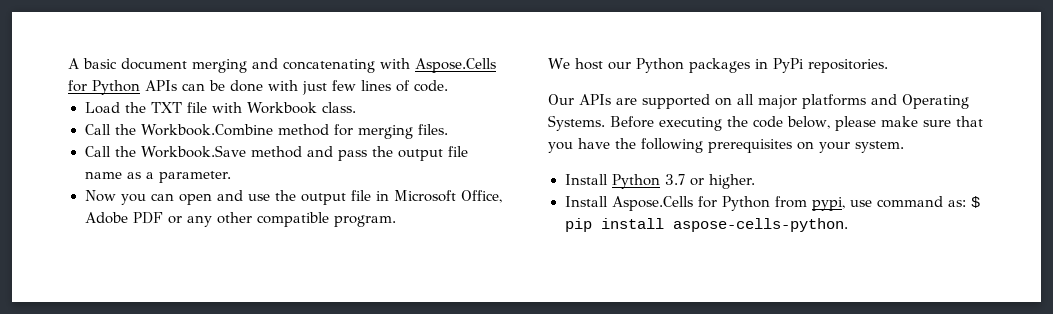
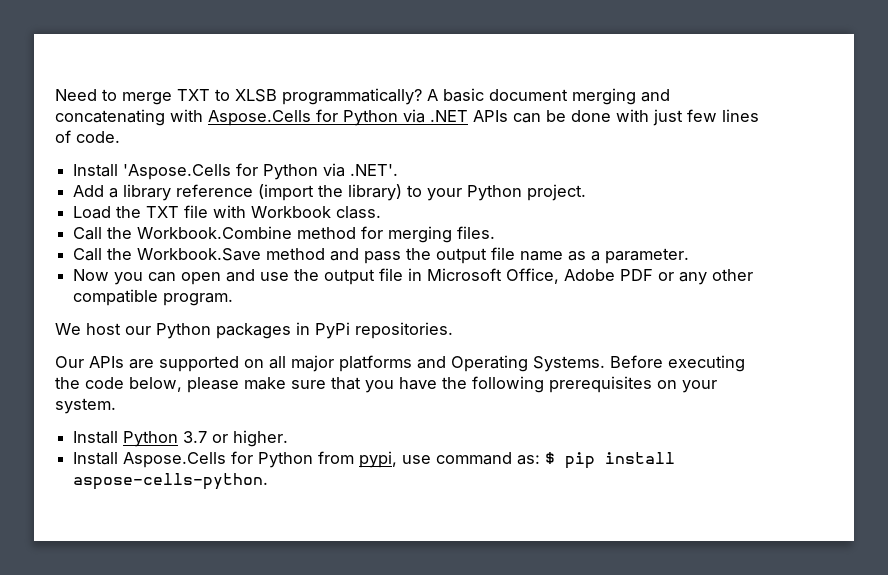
(68, 63) none -> [55,88,422,105] Need to merge TXT to XLSB programmatically?
(140, 87) none -> [403,109,468,123] via .NET
(448, 86) none -> [73,163,399,180] [73,184,587,201] // Install 'Aspose.Cells for Python via .NET'. // Add a library reference (import the library) to your Python project.

